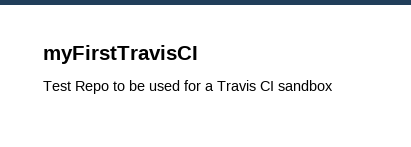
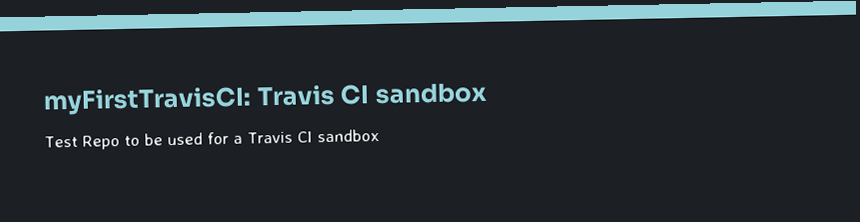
[43,45,198,64] myFirstTravisCI -> [43,82,487,116] myFirstTravisCI: Travis CI sandbox

